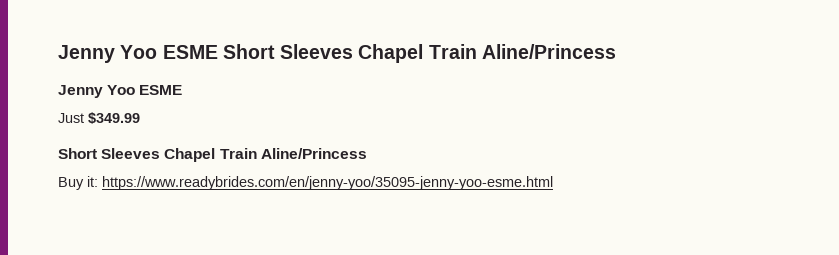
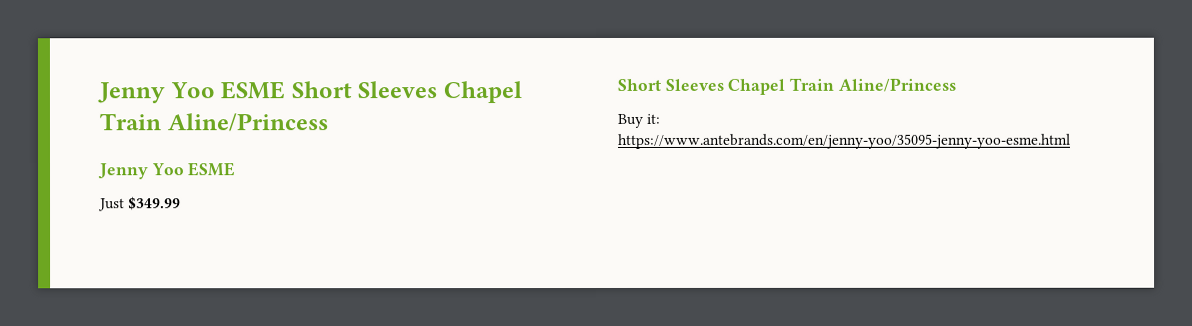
[102,176,553,190] https://www.readybrides.com/en/jenny-yoo/35095-jenny-yoo-esme.html -> [617,133,1070,149] https://www.antebrands.com/en/jenny-yoo/35095-jenny-yoo-esme.html

